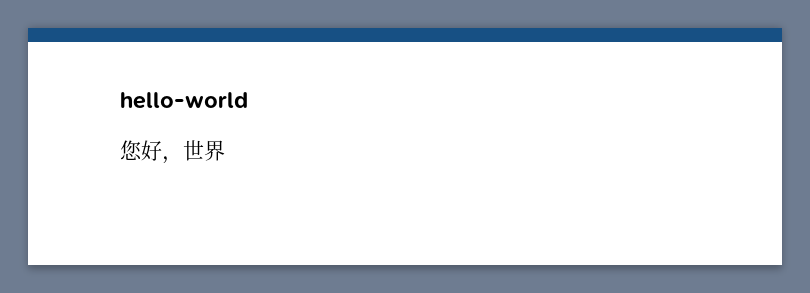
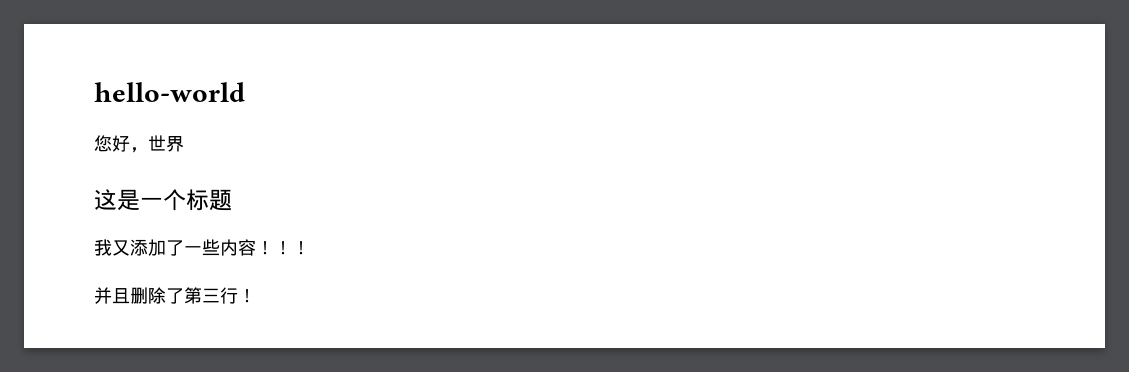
(225, 150) none -> [94,189,232,211] [94,239,310,256] [94,287,256,304] // 这是一个标题 // 我又添加了一些内容！！！ // 并且删除了第三行！

